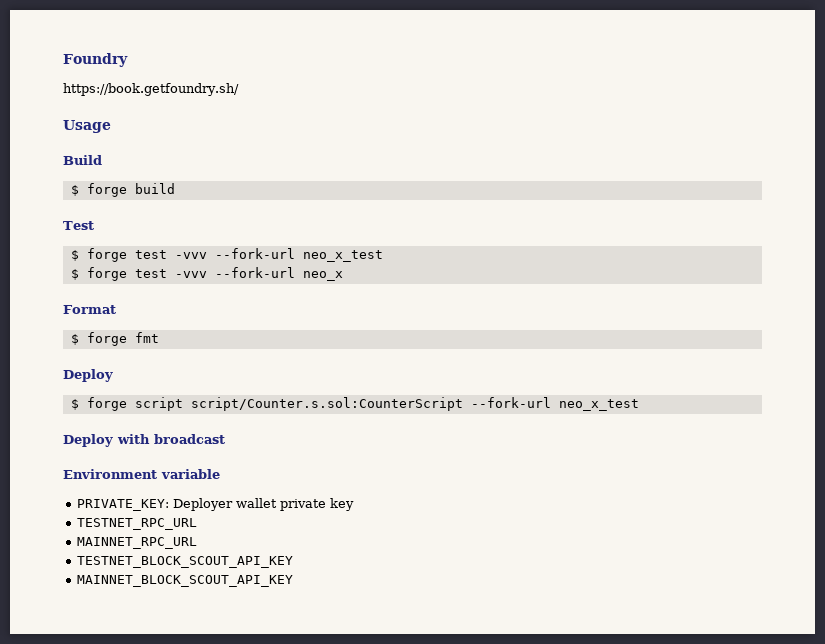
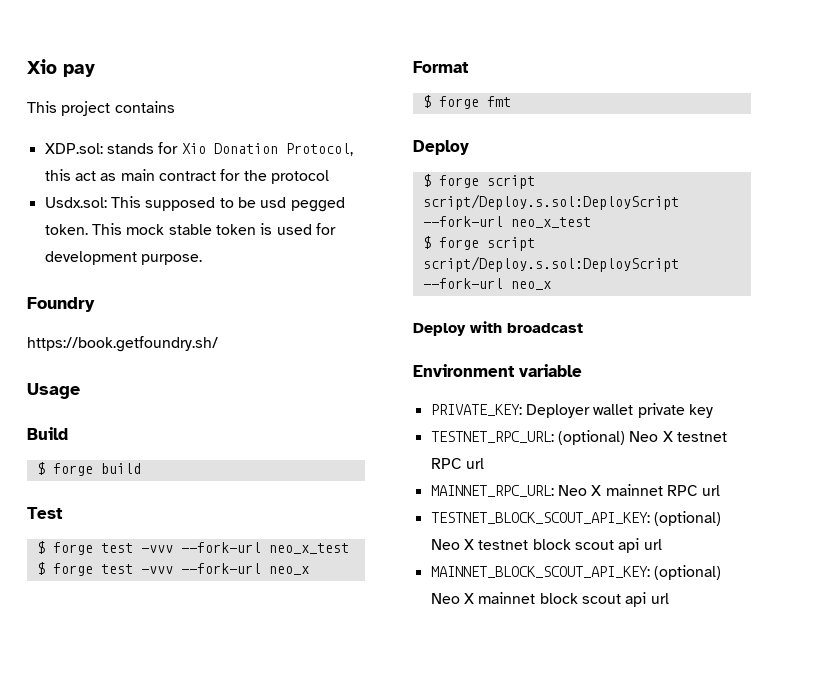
(63, 60) none -> [27,59,95,77] [27,101,175,116] [44,142,353,156] [44,169,329,184] [44,196,345,212] [44,223,336,235] [44,251,202,265] Xio pay // This project contains // XDP.sol: stands for Xio Donation Protocol, this act as main contract for the protocol // Usdx.sol: This supposed to be usd pegged token. This mock stable token is used for development purpose. //
[190,397,639,411] script/Counter.s.sol:CounterScript --fork-url neo_x_test -> [422,194,679,210] [422,216,591,228] [422,236,535,251] [422,256,679,272] [422,278,551,290] script/Deploy.s.sol:DeployScript --fork-url neo_x_test // $ forge script script/Deploy.s.sol:DeployScript --fork-url neo_x
[76,518,197,530] [76,537,197,549] [76,556,293,568] [76,575,293,587] TESTNET_RPC_URL // MAINNET_RPC_URL // TESTNET_BLOCK_SCOUT_API_KEY // MAINNET_BLOCK_SCOUT_API_KEY -> [430,430,727,445] [430,458,484,469] [430,484,721,497] [430,511,721,526] [430,538,662,553] [430,565,721,580] [430,592,669,607] TESTNET_RPC_URL: (optional) Neo X testnet RPC url // MAINNET_RPC_URL: Neo X mainnet RPC url // TESTNET_BLOCK_SCOUT_API_KEY: (optional) Neo X testnet block scout api url // MAINNET_BLOCK_SCOUT_API_KEY: (optional) Neo X mainnet block scout api url

